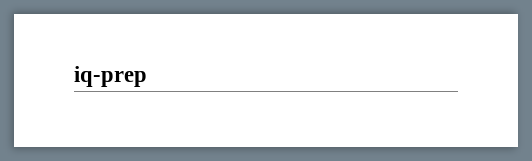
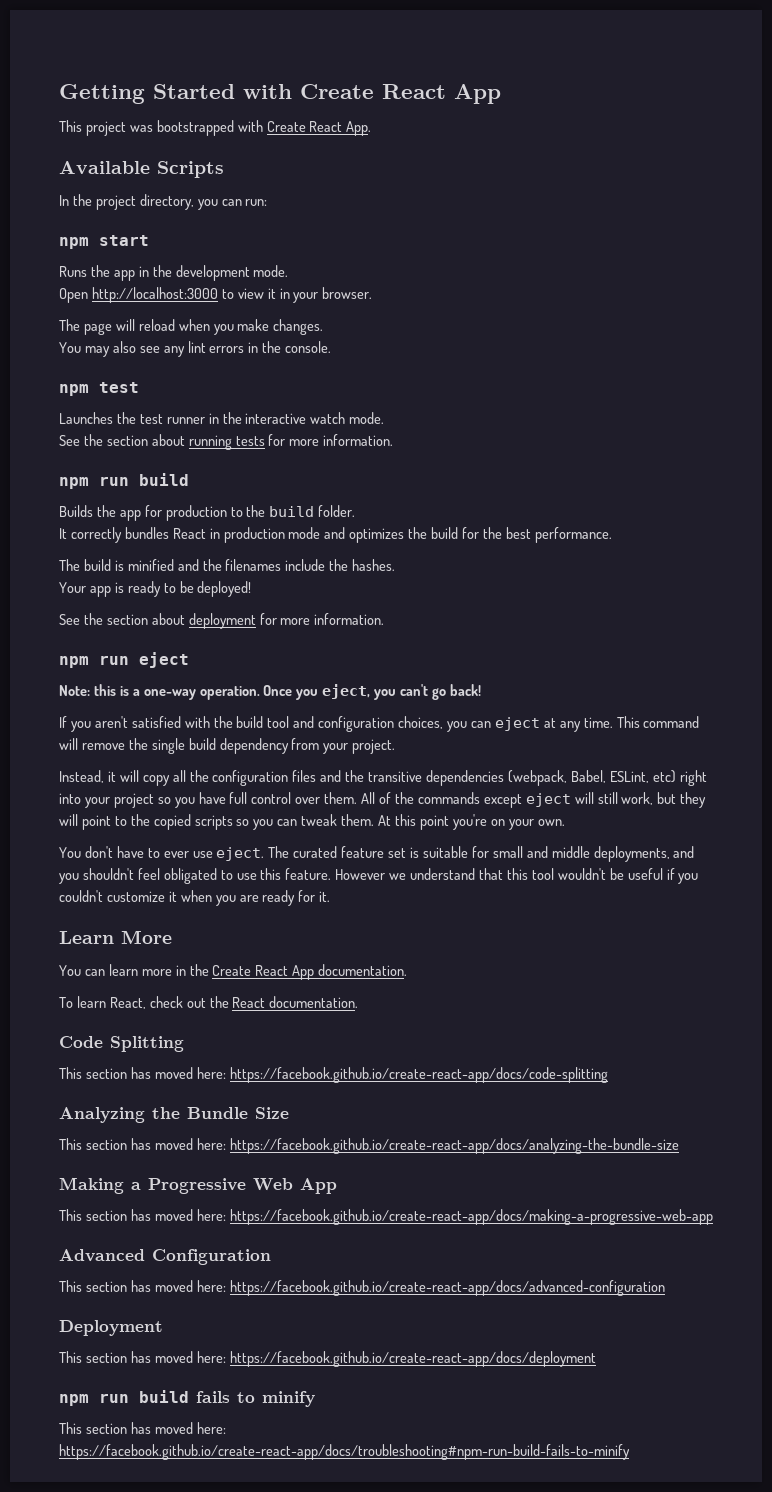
[74,66,147,87] iq-prep -> [59,84,501,104] [59,120,372,136] [59,161,224,178] [59,194,268,210] [59,235,149,249] [59,265,289,281] [59,287,373,303] [59,319,324,335] [59,341,332,357] [59,382,139,396] [59,412,385,424] [59,434,394,450] [59,473,189,489] [59,505,356,521] [59,527,612,543] [59,559,396,571] [59,581,252,597] [59,613,385,629] [59,652,189,668] [59,684,481,700] [59,716,700,732] [59,738,396,754] [59,770,707,786] [59,792,707,808] [59,814,565,830] [59,846,695,862] [59,868,699,884] [59,890,331,906] [59,930,172,944] [59,964,408,980] [59,996,359,1009] [59,1036,184,1052] [59,1067,608,1083] [59,1107,289,1123] [59,1138,679,1154] [59,1177,337,1194] [59,1209,713,1225] [59,1249,271,1265] [59,1280,665,1296] [59,1320,163,1336] [59,1351,596,1367] [59,1390,315,1407] [59,1422,226,1434] [59,1444,630,1460] Getting Started with Create React App // This project was bootstrapped with Create React App. // Available Scripts // In the project directory, you can run: // npm start // Runs the app in the development mode. // Open http://localhost:3000 to view it in your browser. // The page will reload when you make changes. // You may also see any lint errors in the console. // npm test // Launches the test runner in the interactive watch mode. // See the section about running tests for more information. // npm run build // Builds the app for production to the build folder. // It correctly bundles React in production mode and optimizes the build for the best performance. // The build is minified and the filenames include the hashes. // Your app is ready to be deployed! // See the section about deployment for more information. // npm run eject // Note: this is a one-way operation. Once you eject, you can't go back! // If you aren't satisfied with the build tool and configuration choices, you can eject at any time. This command will remove the single build dependency from your project. // Instead, it will copy all the configuration files and the transitive dependencies (webpack, Babel, ESLint, etc) right into your project so you have full control over them. All of the commands except eject will still work, but they will point to the copied scripts so you can tweak them. At this point you're on your own. // You don't have to ever use eject. The curated feature set is suitable for small and middle deployments, and you shouldn't feel obligated to use this feature. However we understand that this tool wouldn't be useful if you couldn't customize it when you are ready for it. // Learn More // You can learn more in the Create React App documentation. // To learn React, check out the React documentation. // Code Splitting // This section has moved here: https://facebook.github.io/create-react-app/docs/code-splitting // Analyzing the Bundle Size // This section has moved here: https://facebook.github.io/create-react-app/docs/analyzing-the-bundle-size // Making a Progressive Web App // This section has moved here: https://facebook.github.io/create-react-app/docs/making-a-progressive-web-app // Advanced Configuration // This section has moved here: https://facebook.github.io/create-react-app/docs/advanced-configuration // Deployment // This section has moved here: https://facebook.github.io/create-react-app/docs/deployment // npm run build fails to minify // This section has moved here: https://facebook.github.io/create-react-app/docs/troubleshooting#npm-run-build-fails-to-minify

